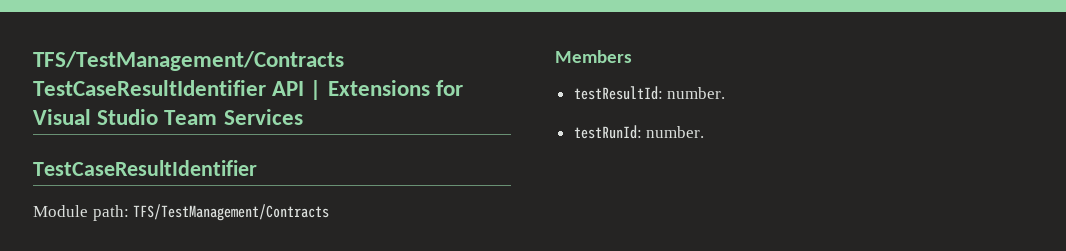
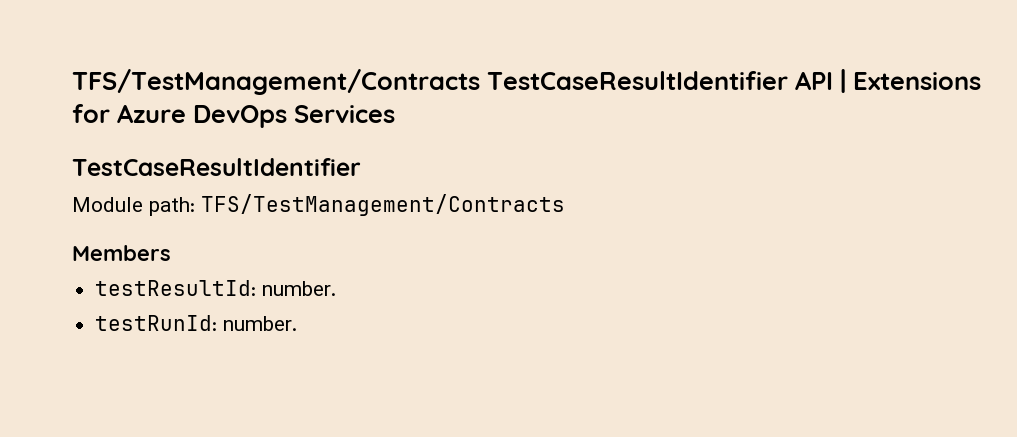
[33,109,218,125] Visual Studio Team -> [117,104,287,128] Azure DevOps

